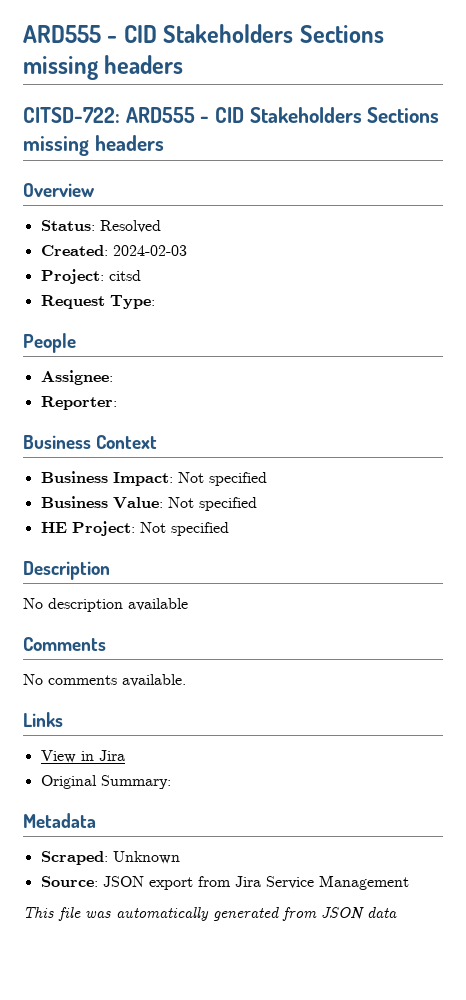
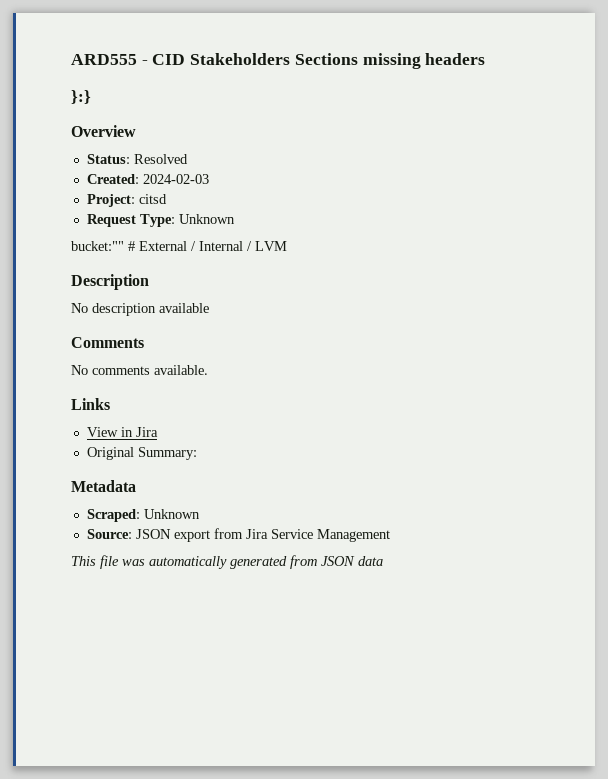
[23,24,384,43] [23,55,184,80] [23,107,440,123] [23,135,164,156] ARD555 - CID Stakeholders Sections missing headers // CITSD-722: ARD555 - CID Stakeholders Sections missing headers -> [71,53,486,69] [71,90,91,104] ARD555 - CID Stakeholders Sections missing headers // }:}
[23,333,76,353] [40,370,113,385] [40,396,117,410] [23,435,158,449] [40,471,267,486] [40,496,257,511] [40,521,229,536] // People // Assignee: // Reporter: // Business Context // Business Impact: Not specified // Business Value: Not specified // HE Project: Not specified -> [178,214,235,224] [71,241,287,251] Unknown // bucket:"" # External / Internal / LVM

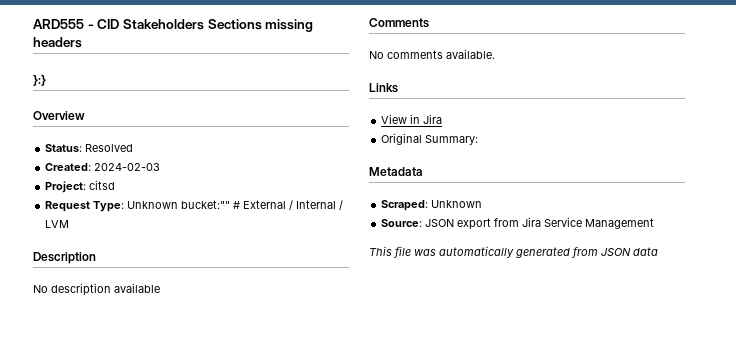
(235, 219) // -> (179, 205) none

